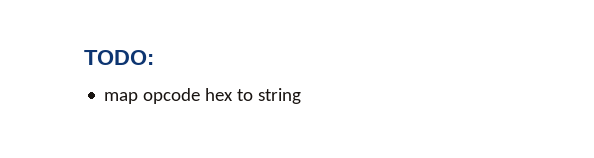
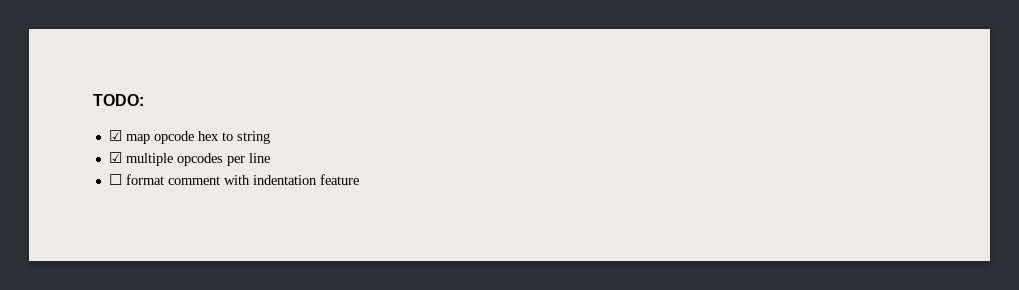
(154, 57) none -> [108,130,122,141] ☑
(302, 96) none -> [108,152,270,166] [108,174,359,185] // ☑ multiple opcodes per line // ☐ format comment with indentation feature

